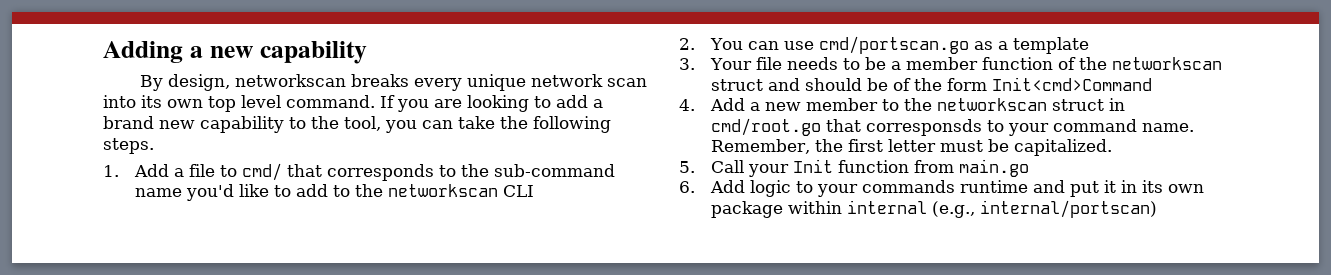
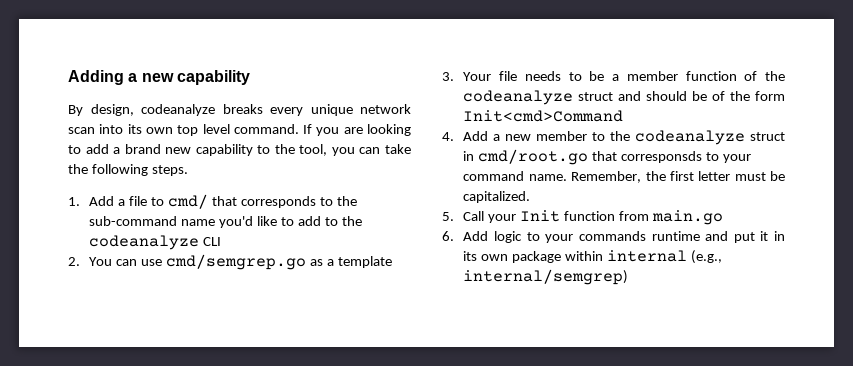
[235,74,347,87] networkscan -> [141,104,215,116] codeanalyze
[388,184,499,197] networkscan -> [89,235,200,250] codeanalyze
[819,36,970,54] cmd/portscan.go -> [166,254,307,270] cmd/semgrep.go
[1112,57,1223,70] networkscan -> [463,90,574,105] codeanalyze
[937,98,1048,111] networkscan -> [635,130,746,145] codeanalyze
[980,200,1158,218] internal/portscan) -> [463,269,629,285] internal/semgrep)

